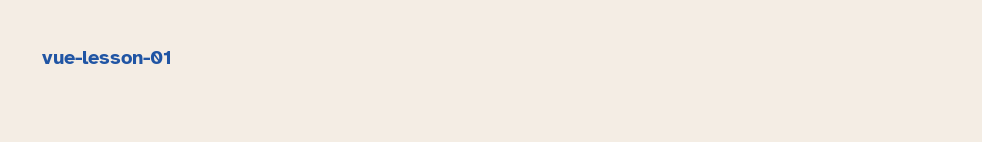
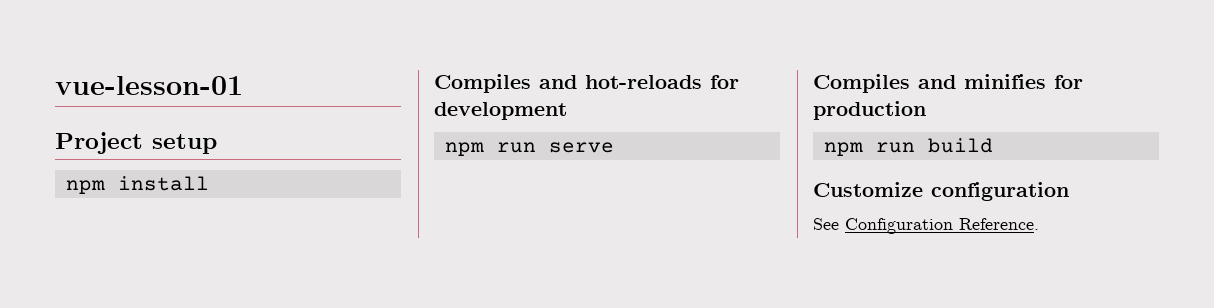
(172, 57) none -> [55,132,217,154] [65,176,209,194] [434,74,739,93] [434,102,567,120] [444,142,614,156] [813,74,1083,93] [813,101,926,120] [823,138,993,156] [813,182,1069,201] [813,218,1039,234] // Project setup // npm install // Compiles and hot-reloads for development // npm run serve // Compiles and minifies for production // npm run build // Customize configuration // See Configuration Reference.

